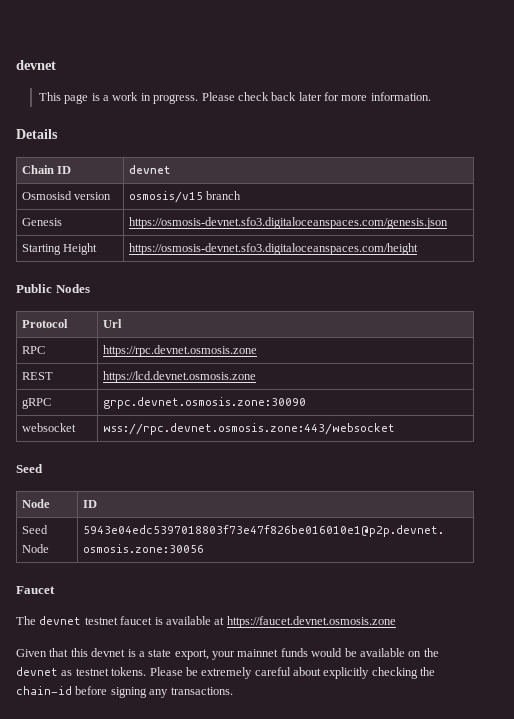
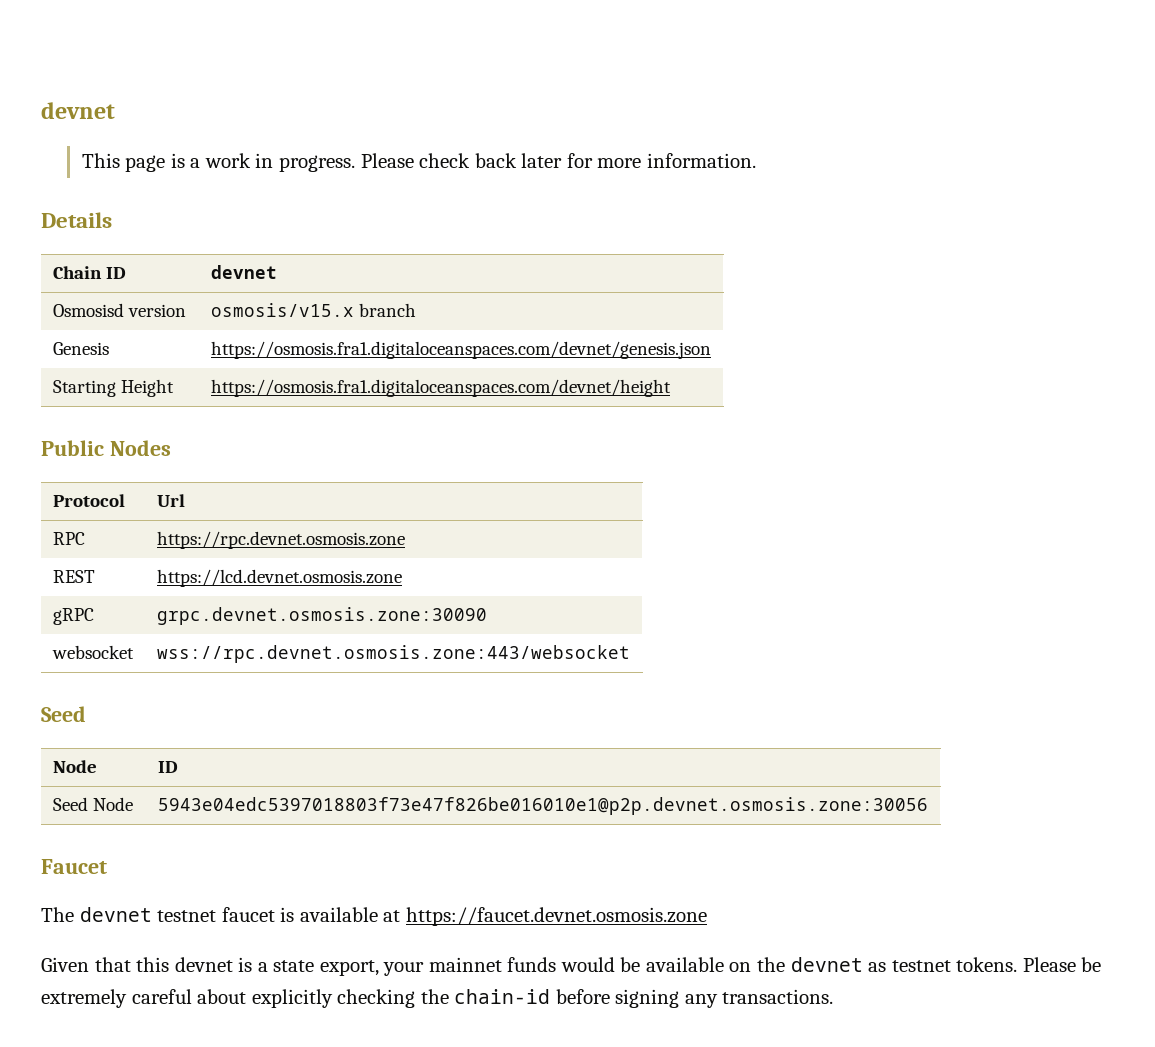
[128,191,203,203] osmosis/v15 -> [210,303,354,317] osmosis/v15.x
[128,217,448,229] https://osmosis-devnet.sfo3.digitaloceanspaces.com/genesis.json -> [210,341,711,359] https://osmosis.fra1.digitaloceanspaces.com/devnet/genesis.json
[128,243,418,255] https://osmosis-devnet.sfo3.digitaloceanspaces.com/height -> [210,379,671,397] https://osmosis.fra1.digitaloceanspaces.com/devnet/height

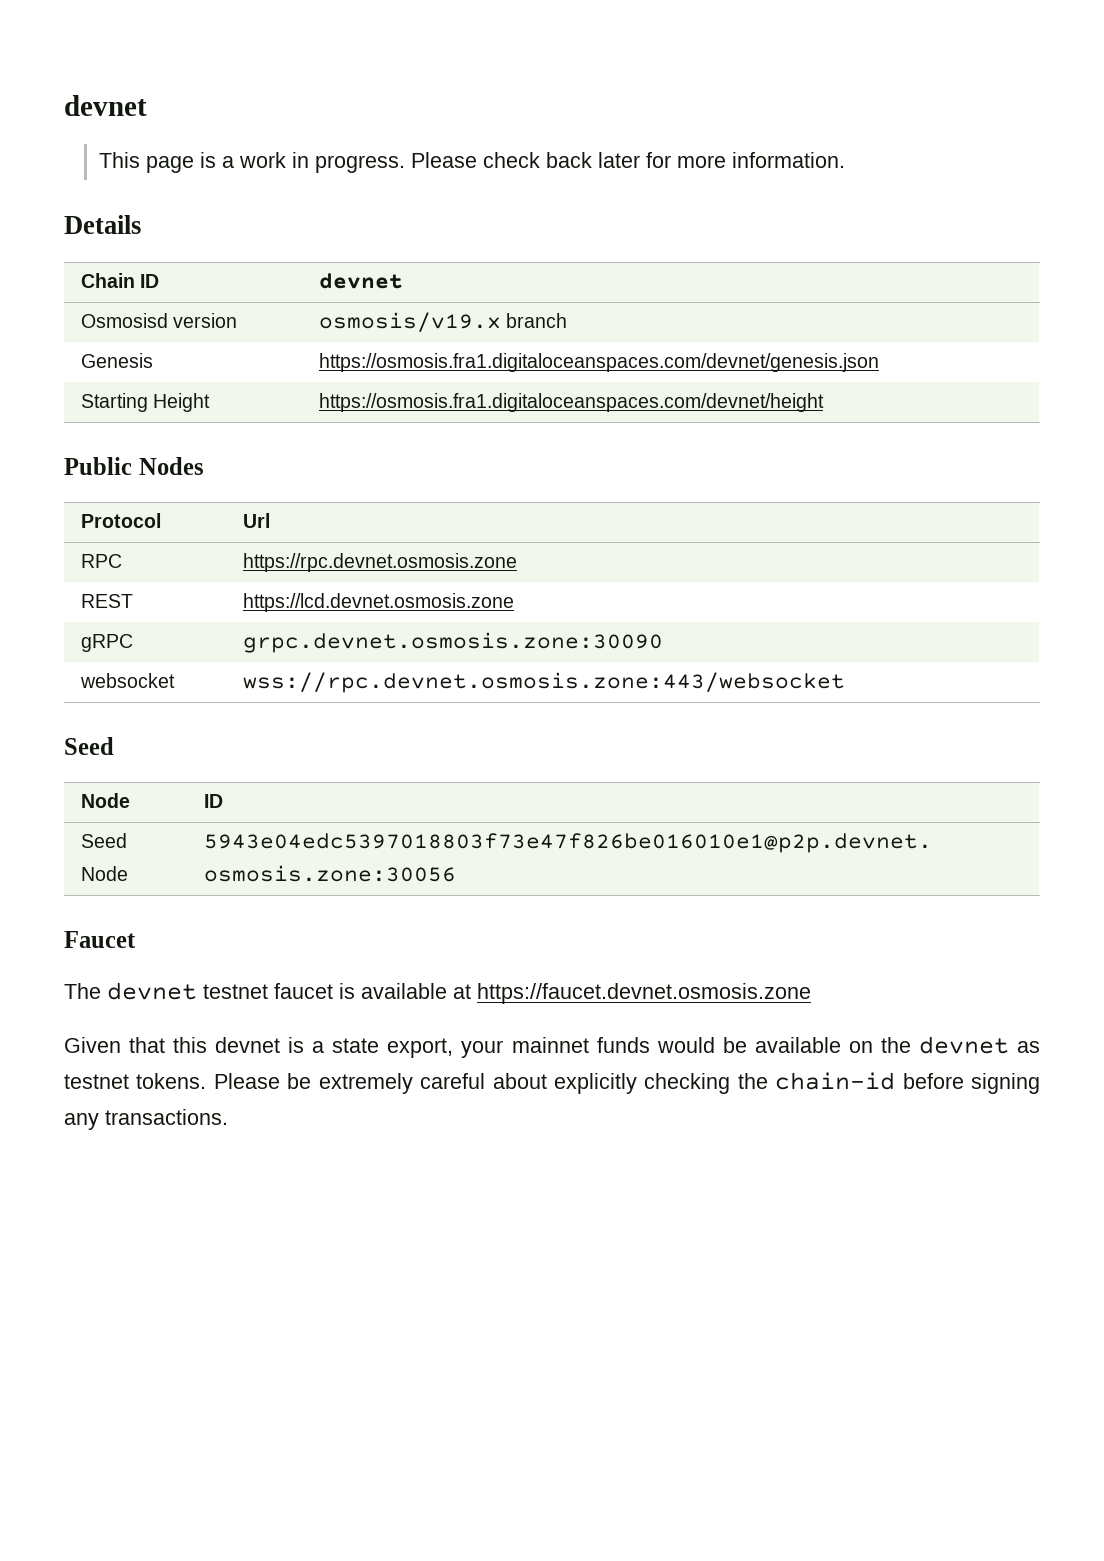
[210,303,354,317] osmosis/v15.x -> [318,312,501,332] osmosis/v19.x

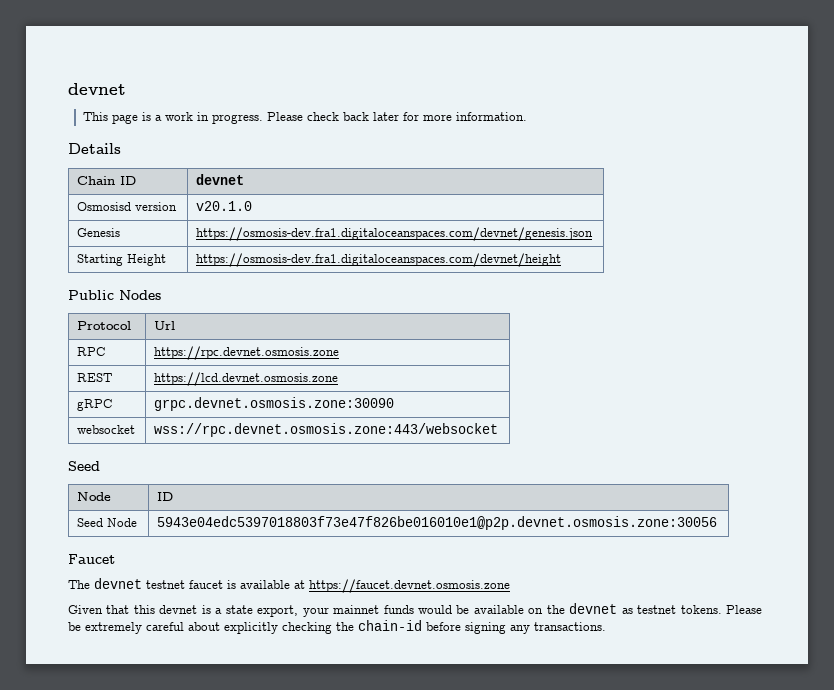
[318,312,567,332] osmosis/v19.x branch -> [196,201,253,211] v20.1.0
[318,353,879,372] https://osmosis.fra1.digitaloceanspaces.com/devnet/genesis.json -> [196,227,594,241] https://osmosis-dev.fra1.digitaloceanspaces.com/devnet/genesis.json
[318,393,824,412] https://osmosis.fra1.digitaloceanspaces.com/devnet/height -> [196,253,562,267] https://osmosis-dev.fra1.digitaloceanspaces.com/devnet/height

